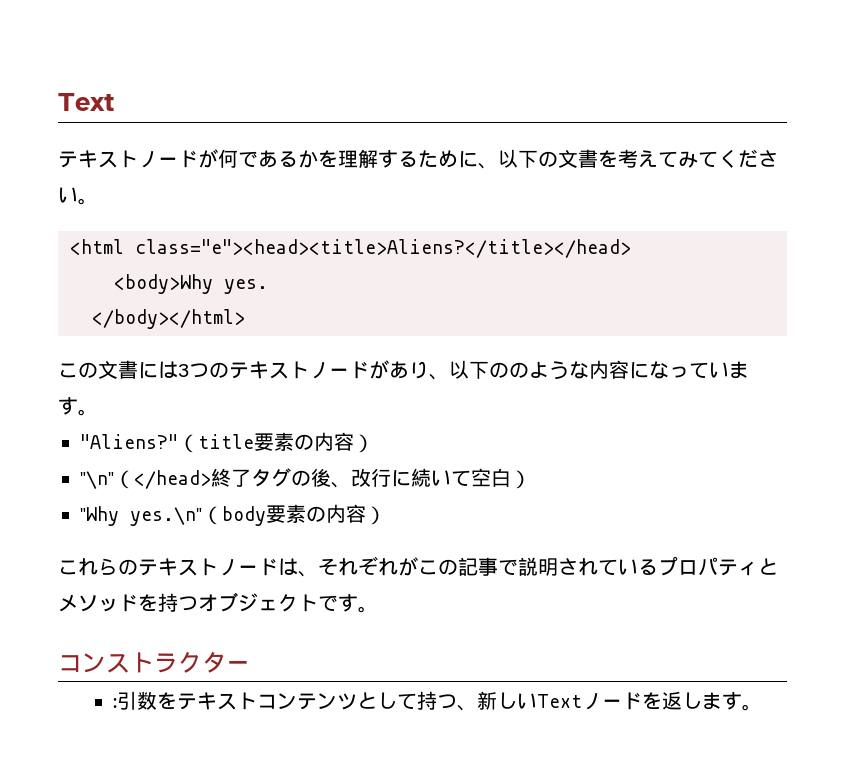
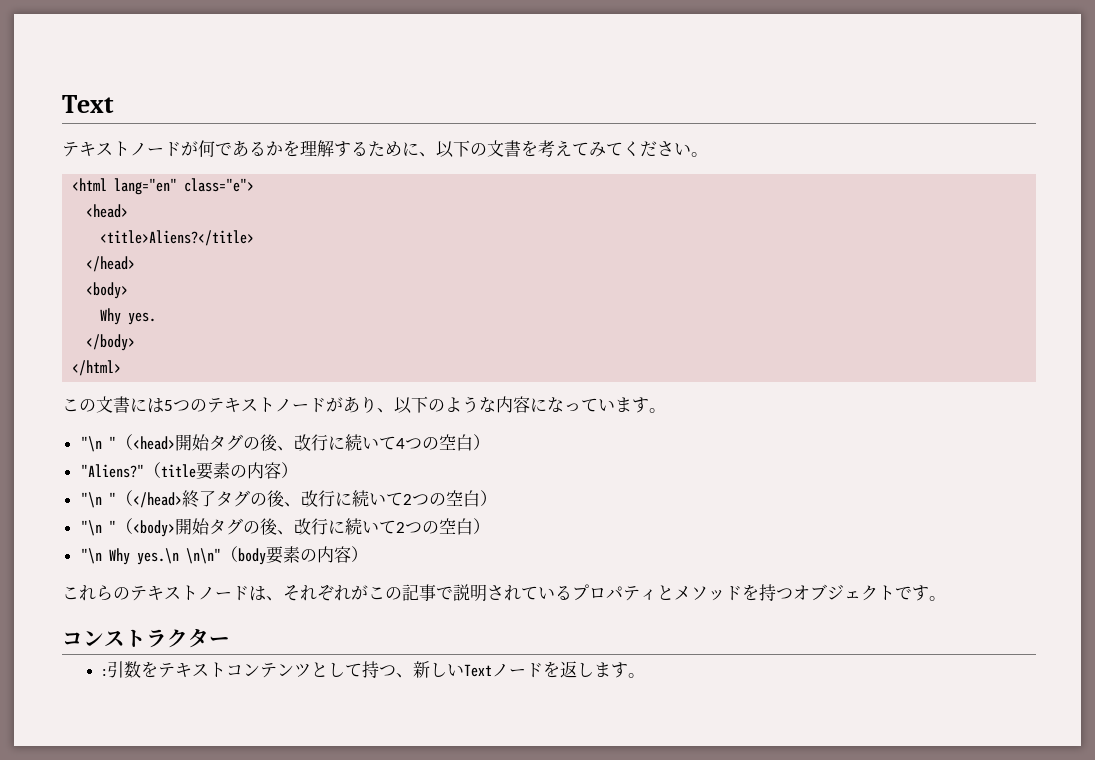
[135,239,631,258] [114,274,213,294] class="e"><head><title>Aliens?</title></head> // <body>Why -> [114,178,255,195] [86,204,129,218] [100,230,255,246] [86,256,136,272] [86,282,129,299] [100,308,122,325] lang="en" class="e"> // <head> // <title>Aliens?</title> // </head> // <body> // Why
[92,309,245,329] </body></html> -> [86,334,136,351] [72,360,122,376] </body> // </html>
[178,364,189,377] 3 -> [164,400,173,411] 5
[509,362,529,378] の -> (445, 405) none
(98, 412) none -> [80,434,490,452] // "\n "（<head>開始タグの後、改行に続いて4つの空白）
[80,471,114,489] "\n" -> [80,492,116,508] "\n "
[471,468,531,489] [80,506,202,526] 空白） // "Why yes.\n" -> [402,490,497,507] [80,518,490,537] [80,548,221,565] 2つの空白） // "\n "（<body>開始タグの後、改行に続いて2つの空白） // "\n Why yes.\n \n\n"

